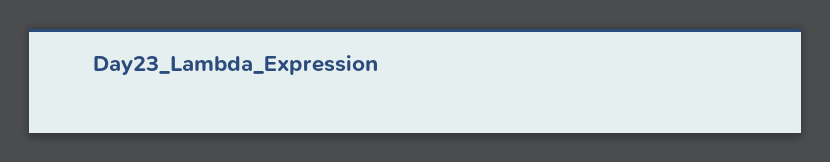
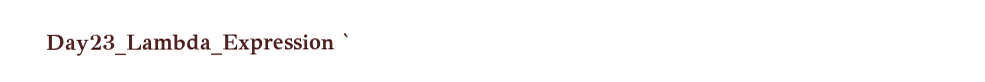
(378, 65) none -> [342,33,349,50] `

